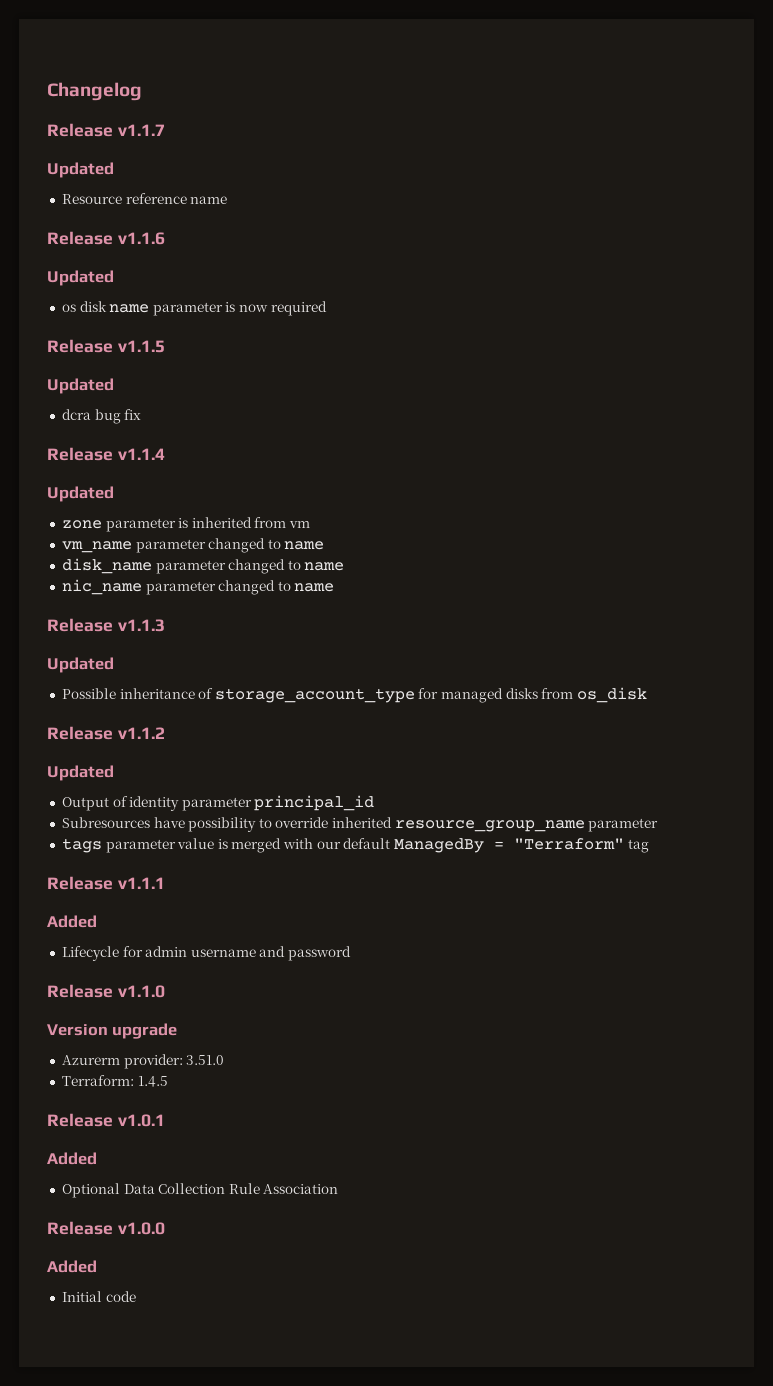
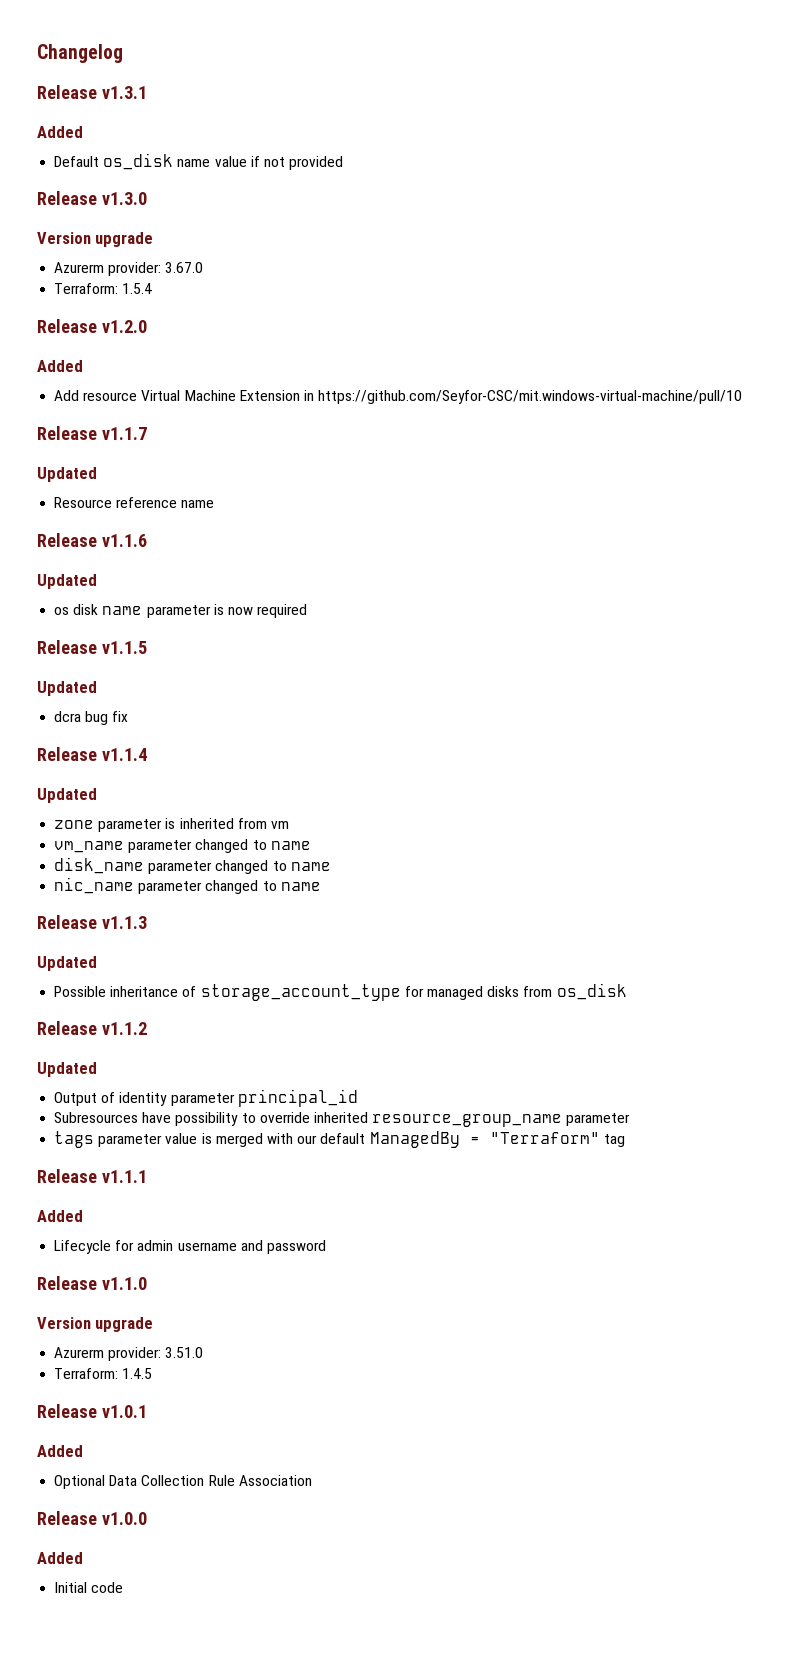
(142, 91) none -> [37,85,147,99] [37,126,83,138] [54,153,344,170] [37,191,147,205] [37,232,154,247] [54,262,204,276] [54,283,153,294] [37,319,147,333] [37,360,83,372] [54,390,743,404] // Release v1.3.1 // Added // Default os_disk name value if not provided // Release v1.3.0 // Version upgrade // Azurerm provider: 3.67.0 // Terraform: 1.5.4 // Release v1.2.0 // Added // Add resource Virtual Machine Extension in https://github.com/Seyfor-CSC/mit.windows-virtual-machine/pull/10

